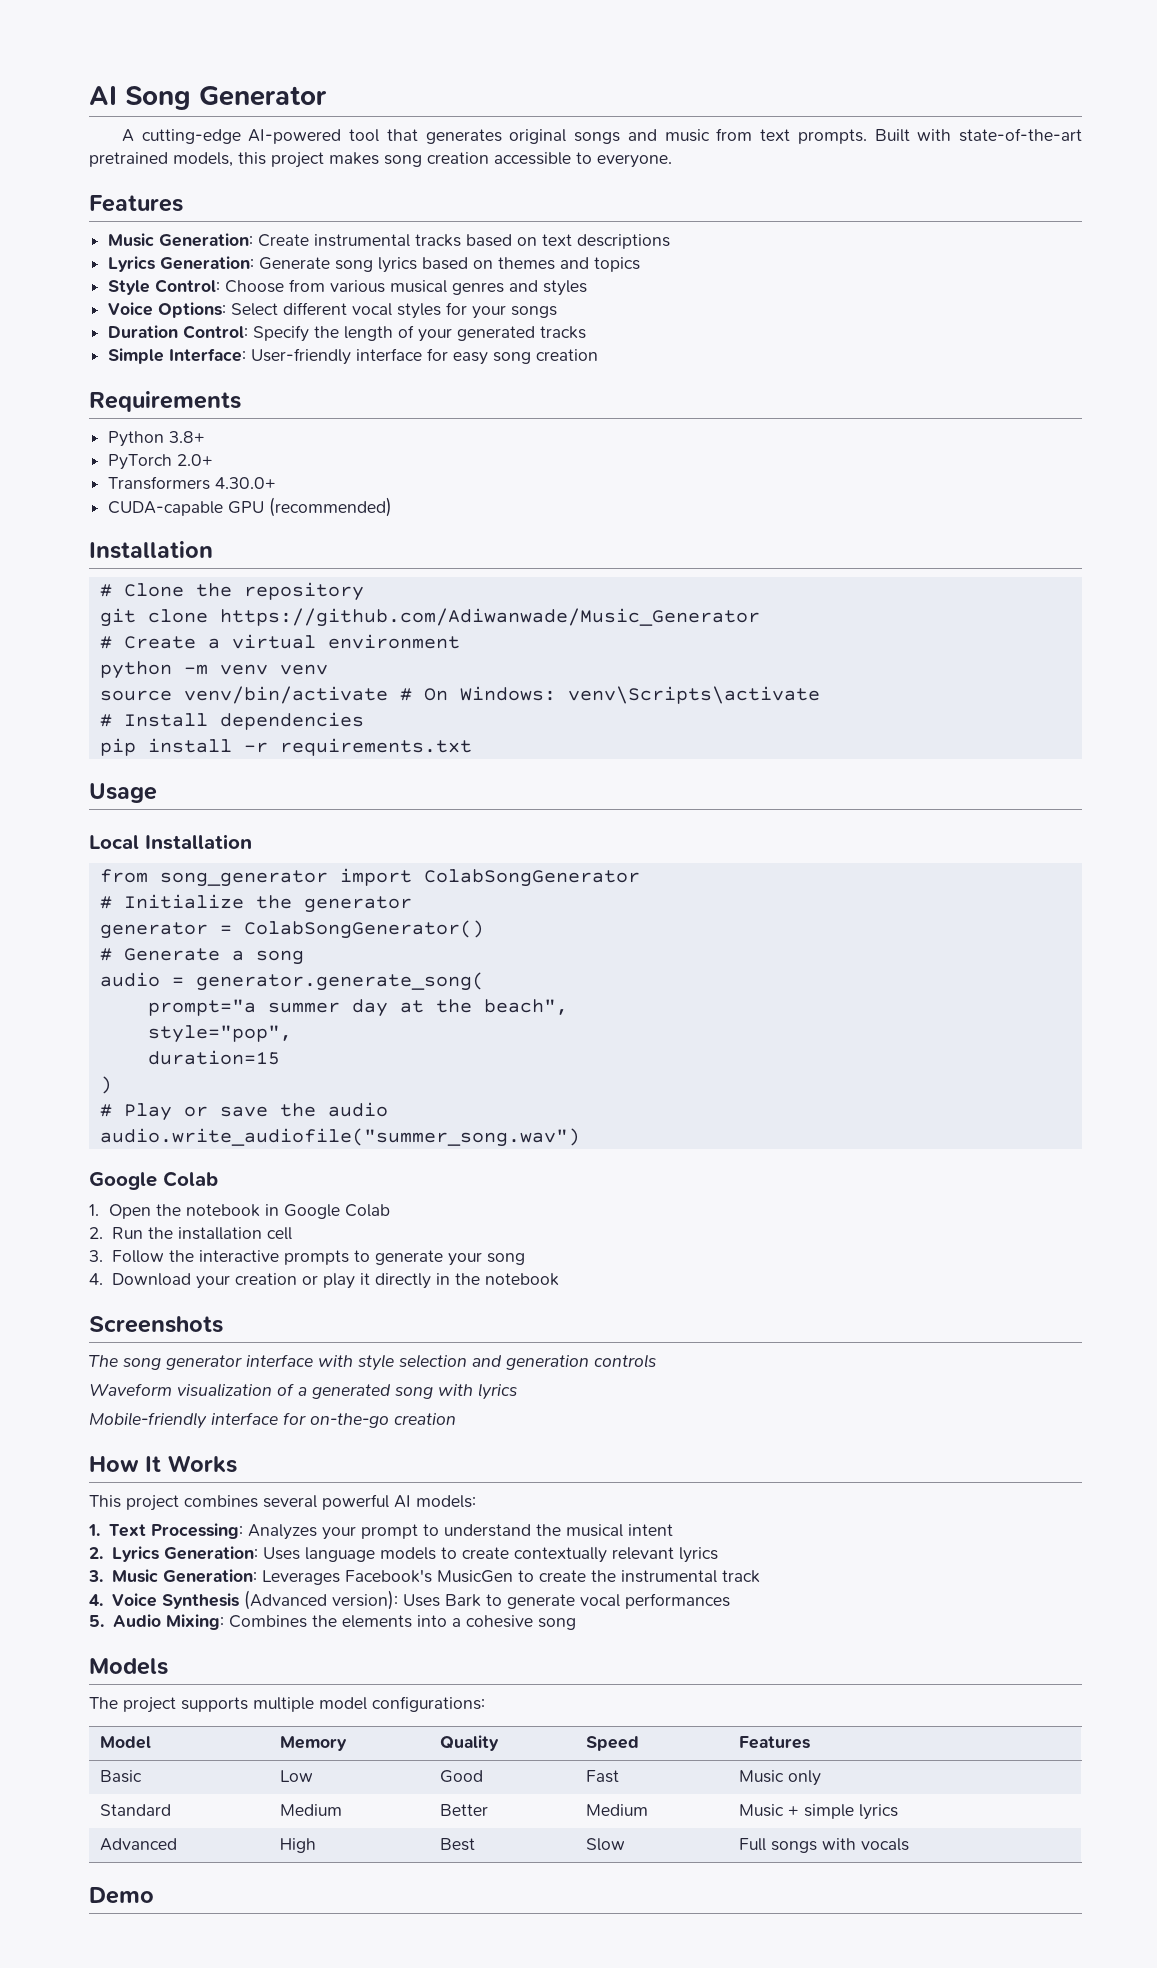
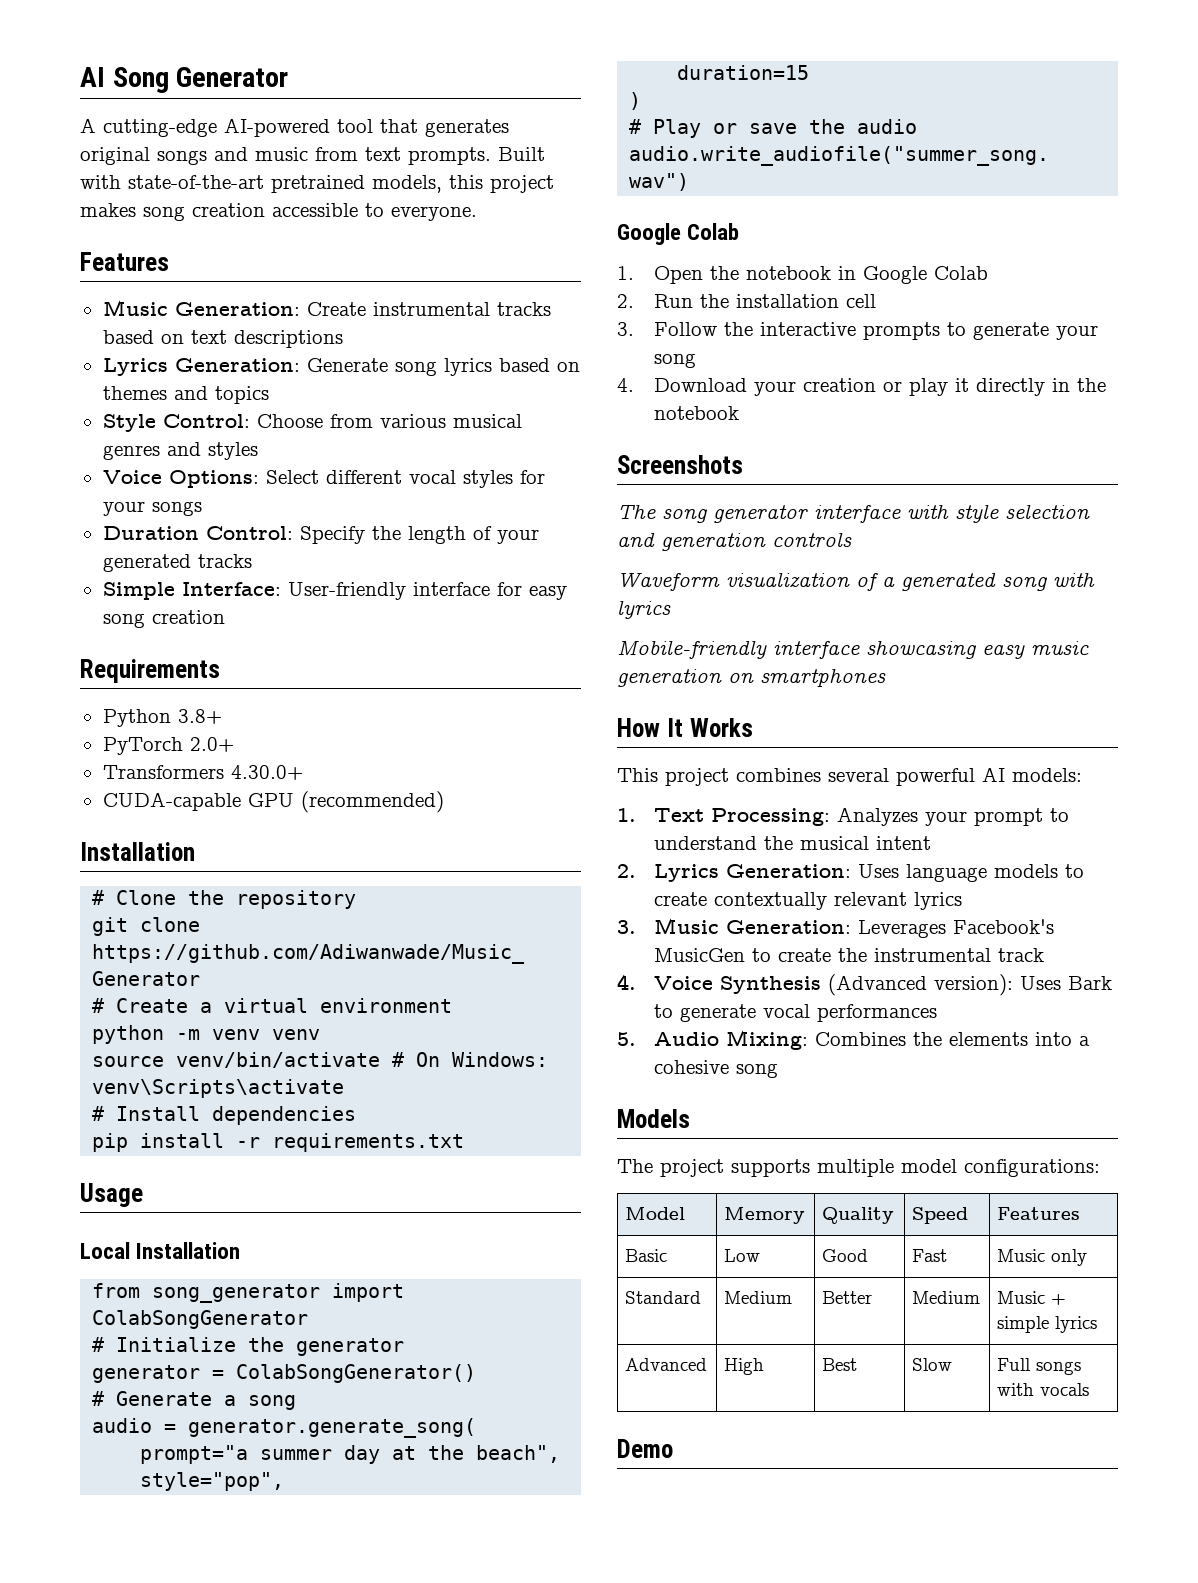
[283,1412,456,1428] for on-the-go creation -> [866,641,1089,659] [617,669,886,687] showcasing easy music generation on smartphones

